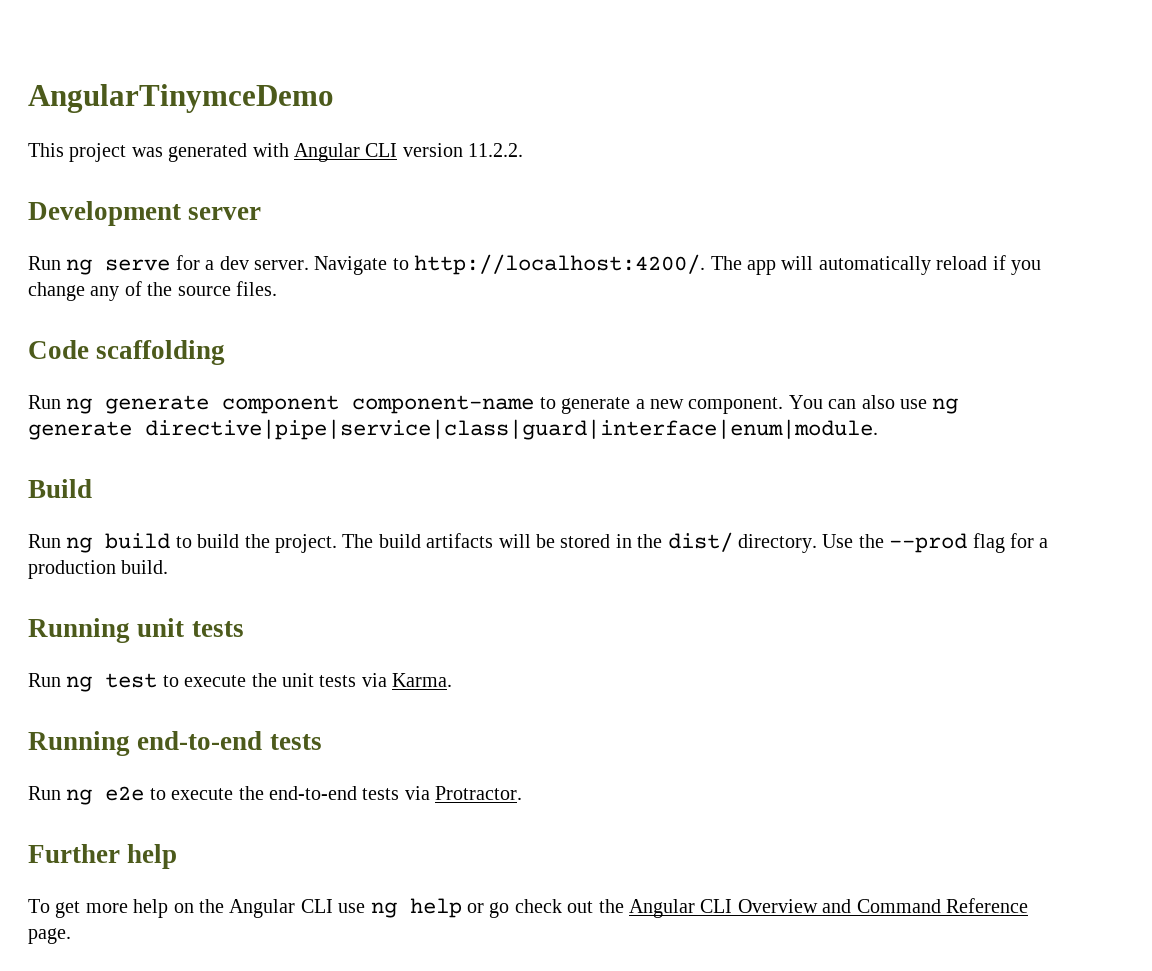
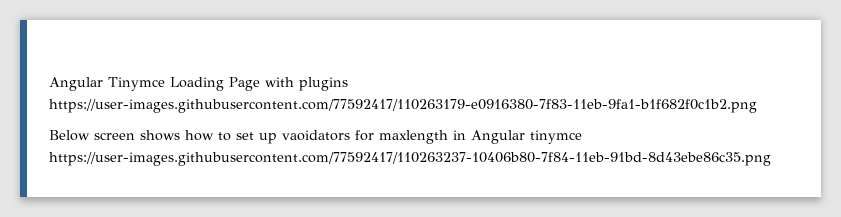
[28,84,334,113] [28,143,524,162] [28,201,262,226] [28,254,1041,275] [28,281,277,301] [28,340,226,365] [28,395,959,414] [28,419,878,440] [28,479,92,498] [28,532,1049,553] [28,560,169,579] [28,618,244,643] [28,673,453,692] [28,731,322,756] [28,786,523,805] [28,844,178,869] [28,898,1028,918] [28,928,71,944] AngularTinymceDemo // This project was generated with Angular CLI version 11.2.2. // Development server // Run ng serve for a dev server. Navigate to http://localhost:4200/. The app will automatically reload if you change any of the source files. // Code scaffolding // Run ng generate component component-name to generate a new component. You can also use ng generate directive|pipe|service|class|guard|interface|enum|module. // Build // Run ng build to build the project. The build artifacts will be stored in the dist/ directory. Use the --prod flag for a production build. // Running unit tests // Run ng test to execute the unit tests via Karma. // Running end-to-end tests // Run ng e2e to execute the end-to-end tests via Protractor. // Further help // To get more help on the Angular CLI use ng help or go check out the Angular CLI Overview and Command Reference page. -> [49,77,348,91] [49,99,757,113] [49,130,582,144] [49,152,771,166] Angular Tinymce Loading Page with plugins https://user-images.githubusercontent.com/77592417/110263179-e0916380-7f83-11eb-9fa1-b1f682f0c1b2.png // Below screen shows how to set up vaoidators for maxlength in Angular tinymce https://user-images.githubusercontent.com/77592417/110263237-10406b80-7f84-11eb-91bd-8d43ebe86c35.png

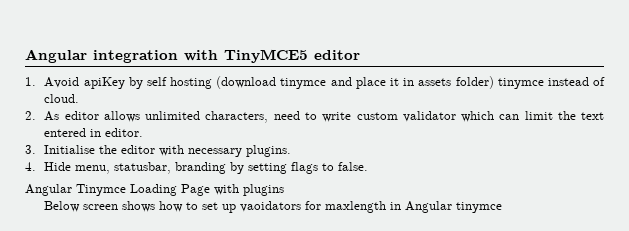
[49,77,103,91] Angular -> [25,49,360,63] [25,76,605,89] [44,94,80,103] [25,111,605,123] [44,128,144,137] [25,145,292,157] [25,162,369,174] [25,184,72,196] Angular integration with TinyMCE5 editor // 1. Avoid apiKey by self hosting (download tinymce and place it in assets folder) tinymce instead of cloud. // 2. As editor allows unlimited characters, need to write custom validator which can limit the text entered in editor. // 3. Initialise the editor with necessary plugins. // 4. Hide menu, statusbar, branding by setting flags to false. // Angular
[49,99,757,113] https://user-images.githubusercontent.com/77592417/110263179-e0916380-7f83-11eb-9fa1-b1f682f0c1b2.png -> (284, 190) none
[49,152,771,166] https://user-images.githubusercontent.com/77592417/110263237-10406b80-7f84-11eb-91bd-8d43ebe86c35.png -> (502, 207) none

